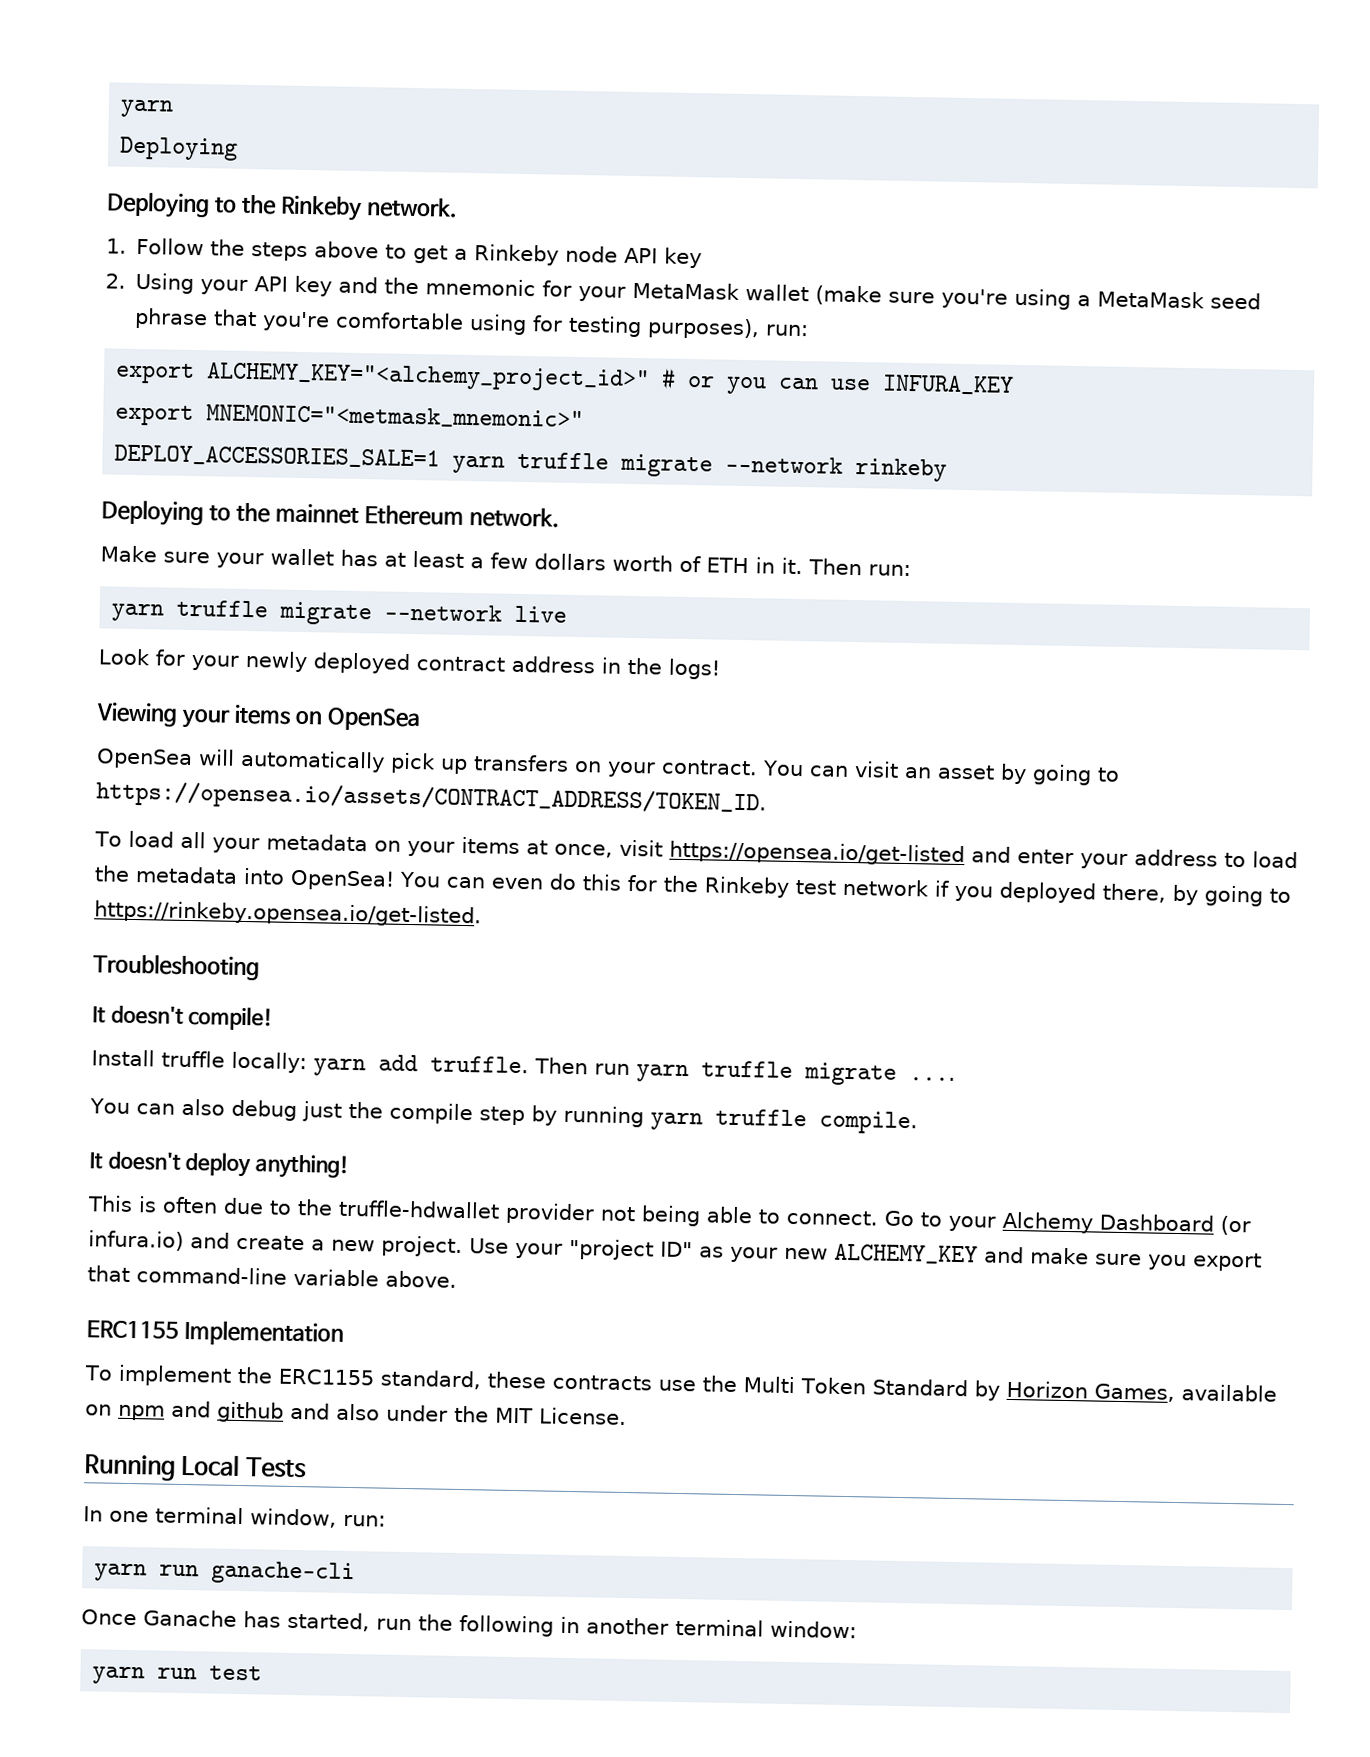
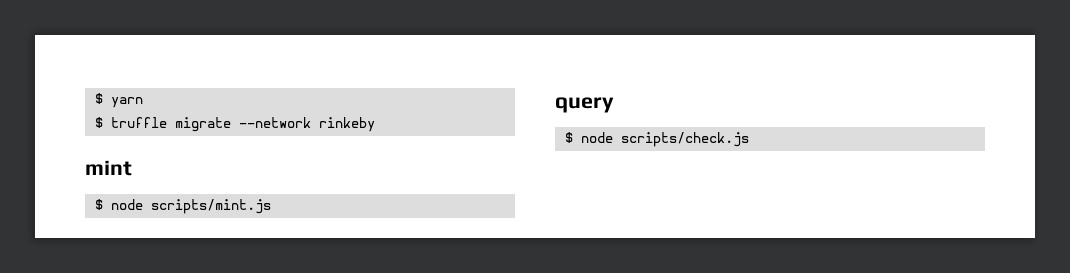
(120, 108) none -> [94,93,103,104] $
[119,136,239,161] [106,191,458,222] [106,237,703,269] [105,272,1262,310] [134,307,810,340] [115,362,1015,395] [115,404,585,430] [114,444,948,482] [101,499,560,528] [100,545,911,577] [111,599,568,626] [98,648,720,680] [96,702,421,732] [96,748,1120,786] [96,780,767,817] [94,830,1298,870] [94,865,1291,907] [94,900,482,928] [93,953,260,981] [92,1005,274,1031] [91,1049,956,1086] [89,1098,918,1135] [89,1151,350,1179] [87,1195,1251,1236] [88,1230,1262,1272] [87,1265,457,1288] [86,1319,344,1347] [84,1364,1277,1402] [85,1400,627,1426] [83,1454,307,1481] [83,1506,386,1528] [94,1560,356,1586] [81,1609,857,1639] [92,1665,263,1685] Deploying // Deploying to the Rinkeby network. // 1. Follow the steps above to get a Rinkeby node API key // 2. Using your API key and the mnemonic for your MetaMask wallet (make sure you're using a MetaMask seed phrase that you're comfortable using for testing purposes), run: // export ALCHEMY_KEY="<alchemy_project_id>" # or you can use INFURA_KEY // export MNEMONIC="<metmask_mnemonic>" // DEPLOY_ACCESSORIES_SALE=1 yarn truffle migrate --network rinkeby // Deploying to the mainnet Ethereum network. // Make sure your wallet has at least a few dollars worth of ETH in it. Then run: // yarn truffle migrate --network live // Look for your newly deployed contract address in the logs! // Viewing your items on OpenSea // OpenSea will automatically pick up transfers on your contract. You can visit an asset by going to https://opensea.io/assets/CONTRACT_ADDRESS/TOKEN_ID. // To load all your metadata on your items at once, visit https://opensea.io/get-listed and enter your address to load the metadata into OpenSea! You can even do this for the Rinkeby test network if you deployed there, by going to https://rinkeby.opensea.io/get-listed. // Troubleshooting // It doesn't compile! // Install truffle locally: yarn add truffle. Then run yarn truffle migrate .... // You can also debug just the compile step by running yarn truffle compile. // It doesn't deploy anything! // This is often due to the truffle-hdwallet provider not being able to connect. Go to your Alchemy Dashboard (or infura.io) and create a new project. Use your "project ID" as your new ALCHEMY_KEY and make sure you export that command-line variable above. // ERC1155 Implementation // To implement the ERC1155 standard, these contracts use the Multi Token Standard by Horizon Games, available on npm and github and also under the MIT License. // Running Local Tests // In one terminal window, run: // yarn run ganache-cli // Once Ganache has started, run the following in another terminal window: // yarn run test -> [94,117,375,132] [85,160,132,176] [94,199,271,214] [555,97,614,113] [564,132,749,147] $ truffle migrate --network rinkeby // mint // $ node scripts/mint.js // query // $ node scripts/check.js

